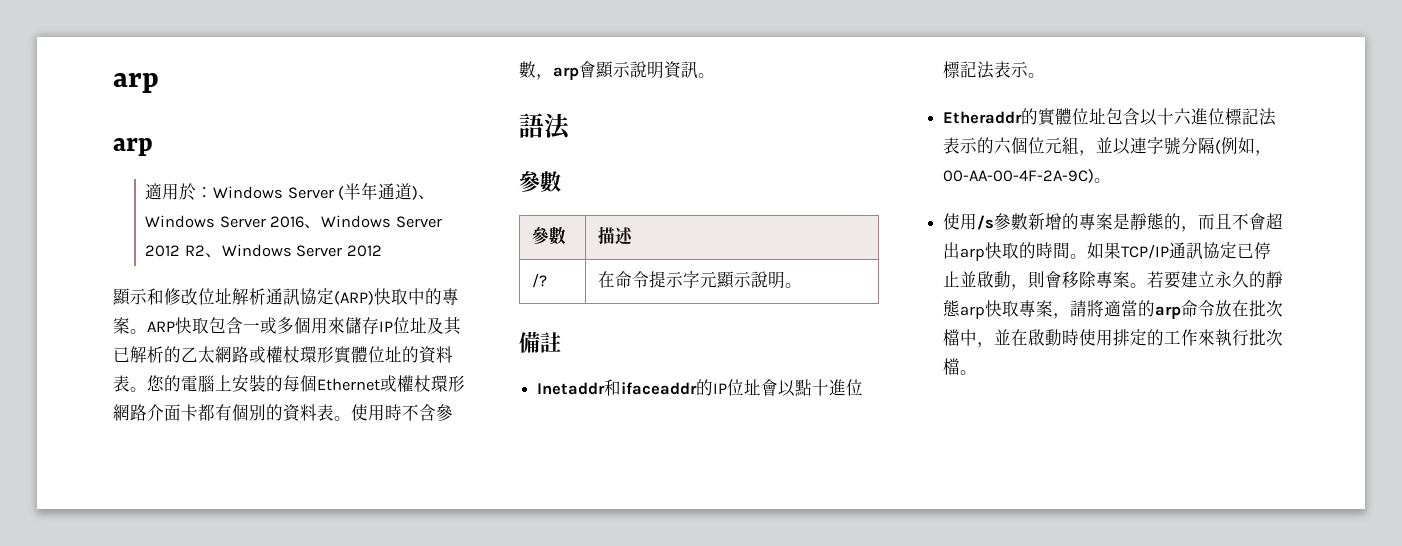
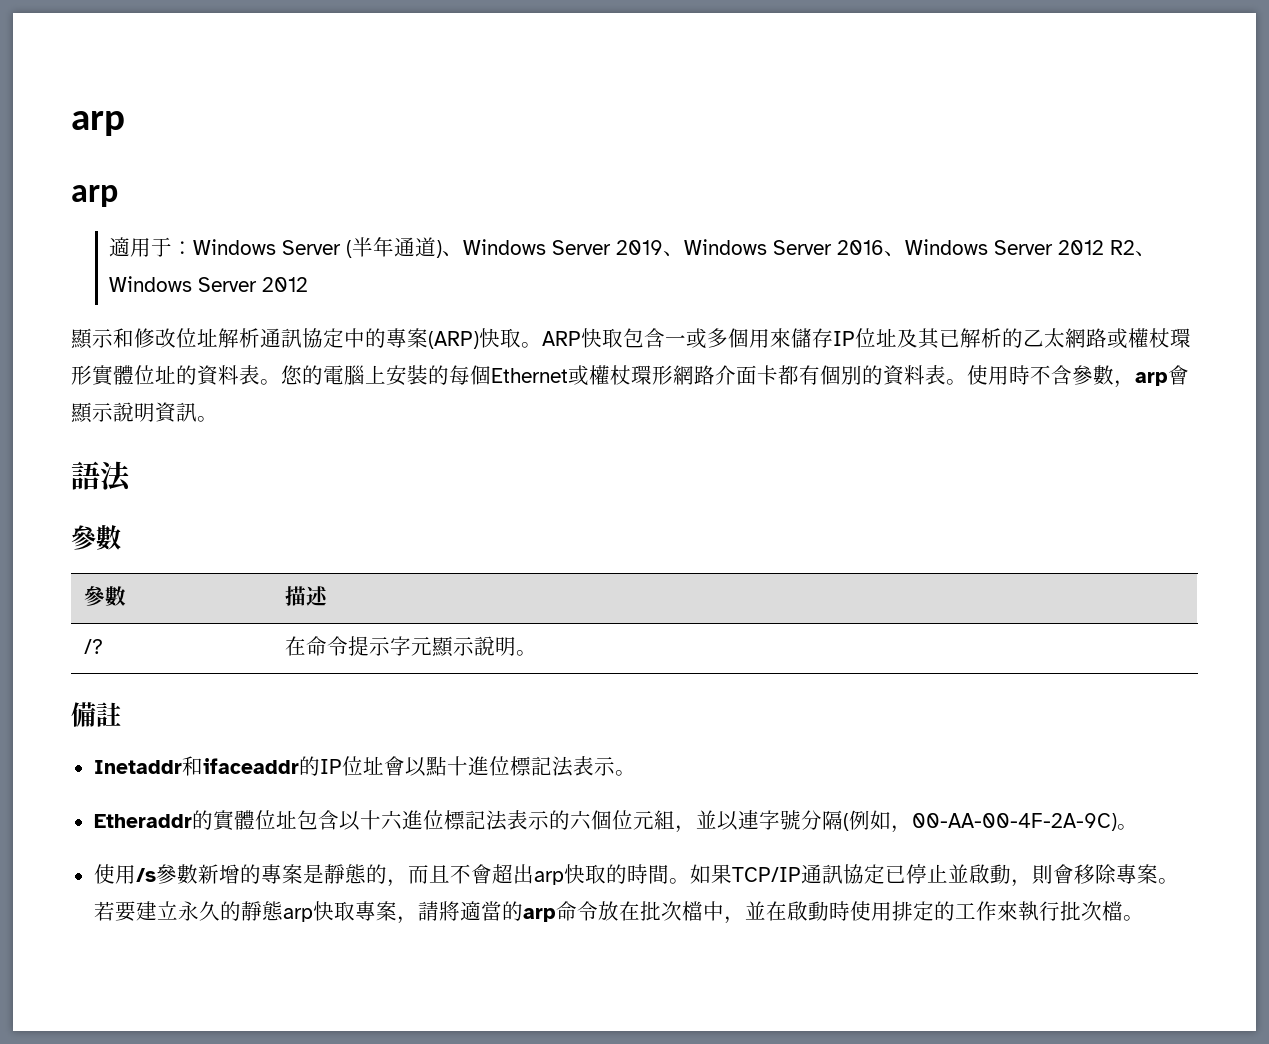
[179,183,197,201] 於 -> [151,237,173,257] 于
(266, 222) none -> [616,239,833,257] 2019、Windows Server
[334,288,459,305] [113,317,130,334] (ARP)快取中的專案 -> [344,328,521,349] 中的專案(ARP)快取

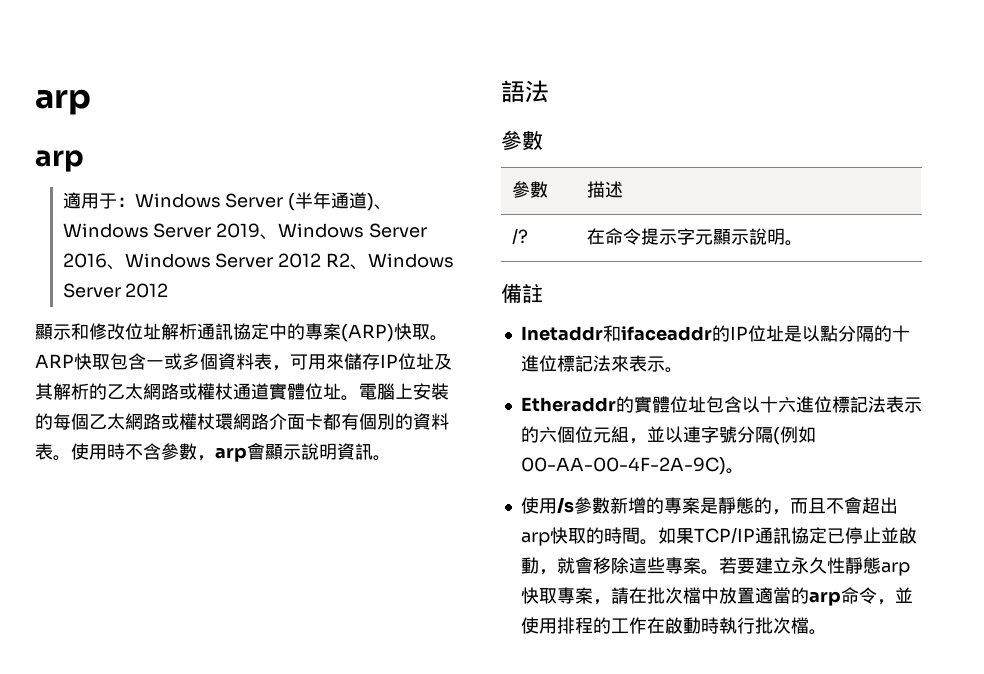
(749, 338) none -> [218,353,308,371] 資料表，可
[939,329,960,347] 已 -> (53, 391) none
[1170,328,1191,348] [71,365,323,386] 環形實體位址的資料表。您的 -> [233,383,359,401] 通道實體位址。
[491,365,673,386] Ethernet或權杖環形 -> [89,413,233,430] 乙太網路或權杖環
[383,756,447,777] 會以點 -> [783,325,892,342] 是以點分隔的
(573, 766) none -> [610,355,629,372] 來
[890,825,912,833] ， -> (816, 434) none
[1031,864,1116,885] 則會移除 -> [556,557,665,574] 就會移除這些
[219,901,241,921] 的 -> [826,557,845,574] 性
[438,901,1018,924] 將適當的arp命令放在批次檔中，並在啟動時使用排定的工作來 -> [628,587,913,606] [520,617,719,634] 在批次檔中放置適當的arp命令，並使用排程的工作在啟動時

